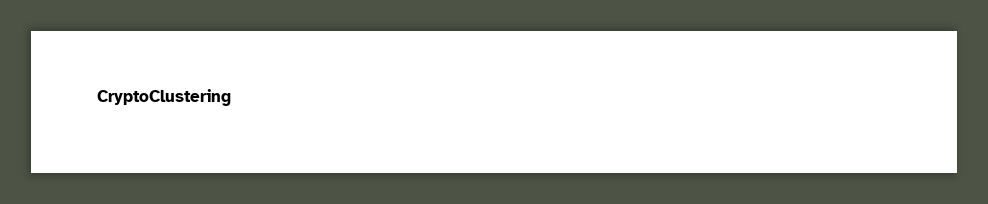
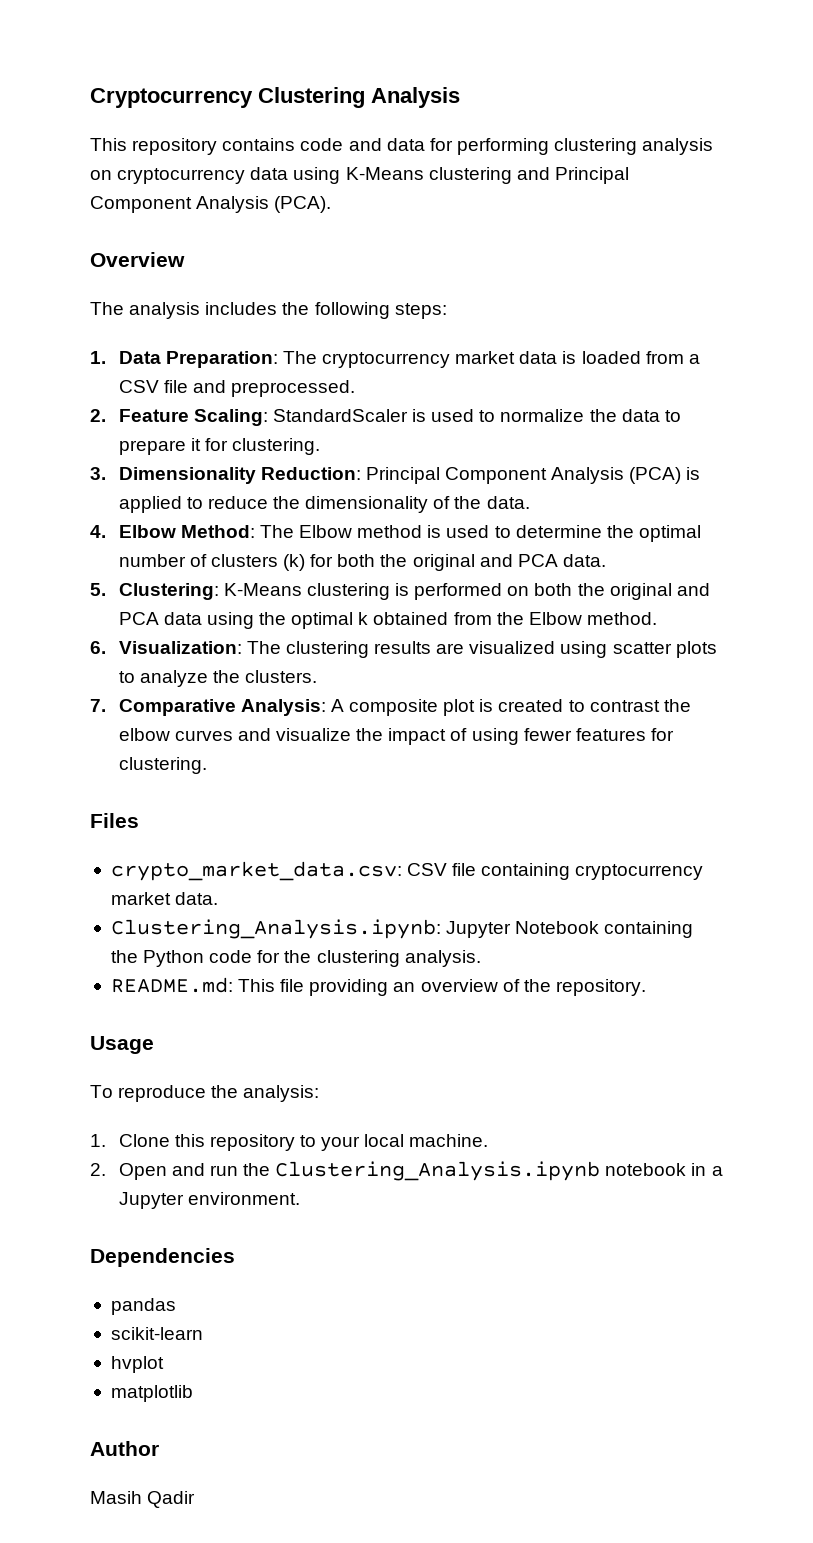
[97,89,231,106] CryptoClustering -> [90,87,460,108] [90,138,714,155] [90,167,629,184] [90,196,332,213] [90,252,185,267] [90,302,447,319] [90,351,700,368] [118,380,356,397] [90,409,681,426] [118,438,321,455] [90,467,701,484] [118,496,530,513] [90,525,701,542] [118,554,606,571] [90,583,710,600] [118,612,657,629] [90,641,717,658] [118,670,318,687] [90,699,691,716] [118,728,674,745] [118,757,207,774] [90,813,139,828] [110,861,704,881] [110,892,219,905] [110,919,694,939] [110,950,481,967] [110,977,646,996] [90,1036,154,1054] [90,1085,320,1102] [90,1134,489,1151] [90,1161,723,1181] [118,1192,300,1209] [90,1248,235,1267] [110,1298,176,1315] [110,1327,203,1340] [110,1356,164,1373] [110,1385,193,1402] [90,1441,159,1456] [90,1491,196,1508] Cryptocurrency Clustering Analysis // This repository contains code and data for performing clustering analysis on cryptocurrency data using K-Means clustering and Principal Component Analysis (PCA). // Overview // The analysis includes the following steps: // 1. Data Preparation: The cryptocurrency market data is loaded from a CSV file and preprocessed. // 2. Feature Scaling: StandardScaler is used to normalize the data to prepare it for clustering. // 3. Dimensionality Reduction: Principal Component Analysis (PCA) is applied to reduce the dimensionality of the data. // 4. Elbow Method: The Elbow method is used to determine the optimal number of clusters (k) for both the original and PCA data. // 5. Clustering: K-Means clustering is performed on both the original and PCA data using the optimal k obtained from the Elbow method. // 6. Visualization: The clustering results are visualized using scatter plots to analyze the clusters. // 7. Comparative Analysis: A composite plot is created to contrast the elbow curves and visualize the impact of using fewer features for clustering. // Files // crypto_market_data.csv: CSV file containing cryptocurrency market data. // Clustering_Analysis.ipynb: Jupyter Notebook containing the Python code for the clustering analysis. // README.md: This file providing an overview of the repository. // Usage // To reproduce the analysis: // 1. Clone this repository to your local machine. // 2. Open and run the Clustering_Analysis.ipynb notebook in a Jupyter environment. // Dependencies // pandas // scikit-learn // hvplot // matplotlib // Author // Masih Qadir

